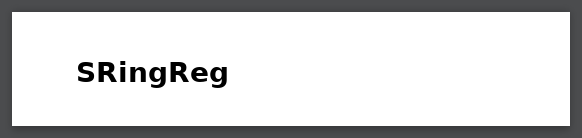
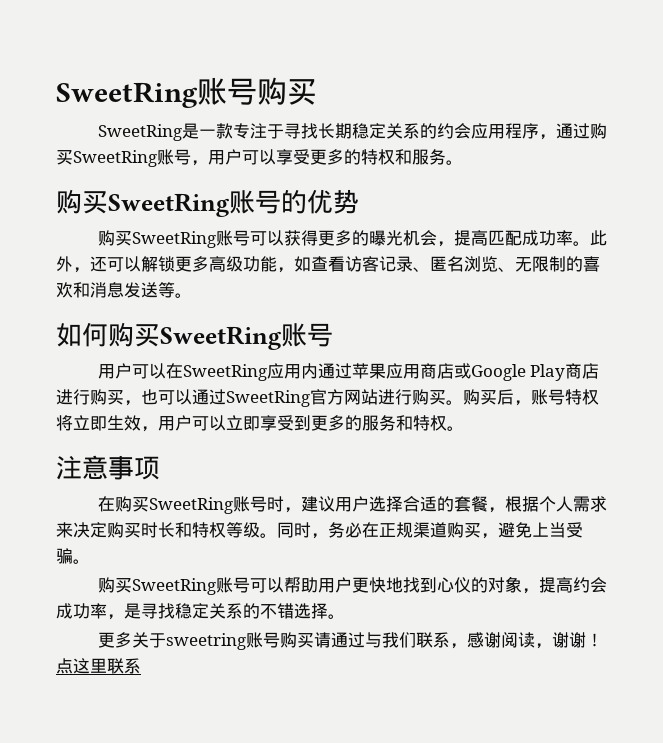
[76,61,229,88] SRingReg -> [56,77,317,108] [97,123,607,141] [56,149,463,167] [56,189,359,217] [97,230,607,248] [56,256,600,273] [56,282,192,298] [56,322,333,350] [97,363,600,381] [56,389,599,407] [56,415,464,432] [56,455,160,480] [97,496,607,514] [56,522,583,539] [56,548,90,564] [97,576,607,595] [56,603,345,620] [97,632,603,650] [56,658,141,674] SweetRing账号购买 // SweetRing是一款专注于寻找长期稳定关系的约会应用程序，通过购买SweetRing账号，用户可以享受更多的特权和服务。 // 购买SweetRing账号的优势 // 购买SweetRing账号可以获得更多的曝光机会，提高匹配成功率。此外，还可以解锁更多高级功能，如查看访客记录、匿名浏览、无限制的喜欢和消息发送等。 // 如何购买SweetRing账号 // 用户可以在SweetRing应用内通过苹果应用商店或Google Play商店进行购买，也可以通过SweetRing官方网站进行购买。购买后，账号特权将立即生效，用户可以立即享受到更多的服务和特权。 // 注意事项 // 在购买SweetRing账号时，建议用户选择合适的套餐，根据个人需求来决定购买时长和特权等级。同时，务必在正规渠道购买，避免上当受骗。 // 购买SweetRing账号可以帮助用户更快地找到心仪的对象，提高约会成功率，是寻找稳定关系的不错选择。 // 更多关于sweetring账号购买请通过与我们联系，感谢阅读，谢谢！点这里联系

